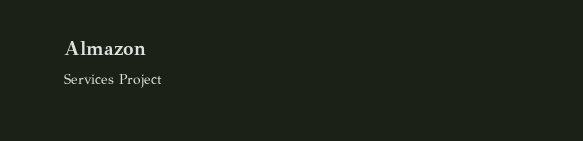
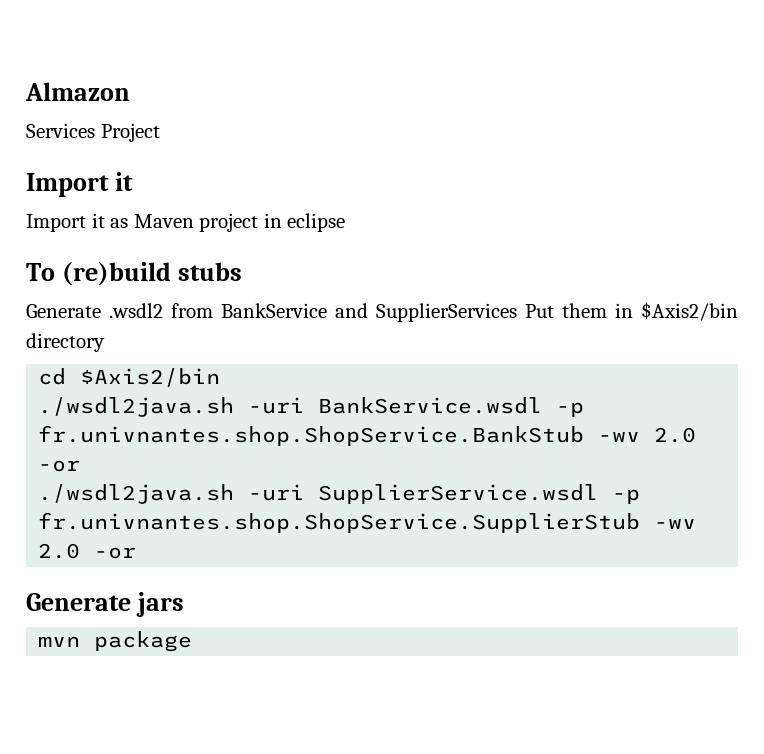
(162, 81) none -> [26,172,134,197] [26,213,346,232] [26,262,243,286] [26,302,738,322] [26,333,105,352] [38,368,221,387] [38,397,585,417] [38,425,697,446] [38,460,81,472] [38,484,641,504] [38,512,697,533] [38,543,137,559] [26,592,185,617] [38,631,193,652] // Import it // Import it as Maven project in eclipse // To (re)build stubs // Generate .wsdl2 from BankService and SupplierServices Put them in $Axis2/bin directory // cd $Axis2/bin // ./wsdl2java.sh -uri BankService.wsdl -p fr.univnantes.shop.ShopService.BankStub -wv 2.0 -or // ./wsdl2java.sh -uri SupplierService.wsdl -p fr.univnantes.shop.ShopService.SupplierStub -wv 2.0 -or // Generate jars // mvn package

